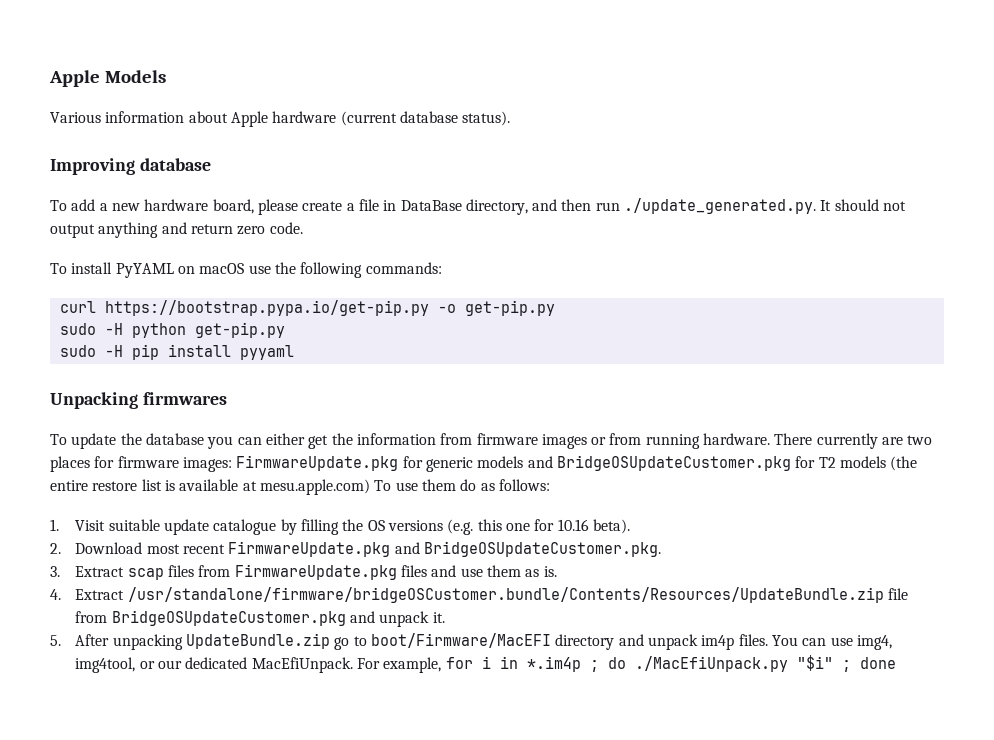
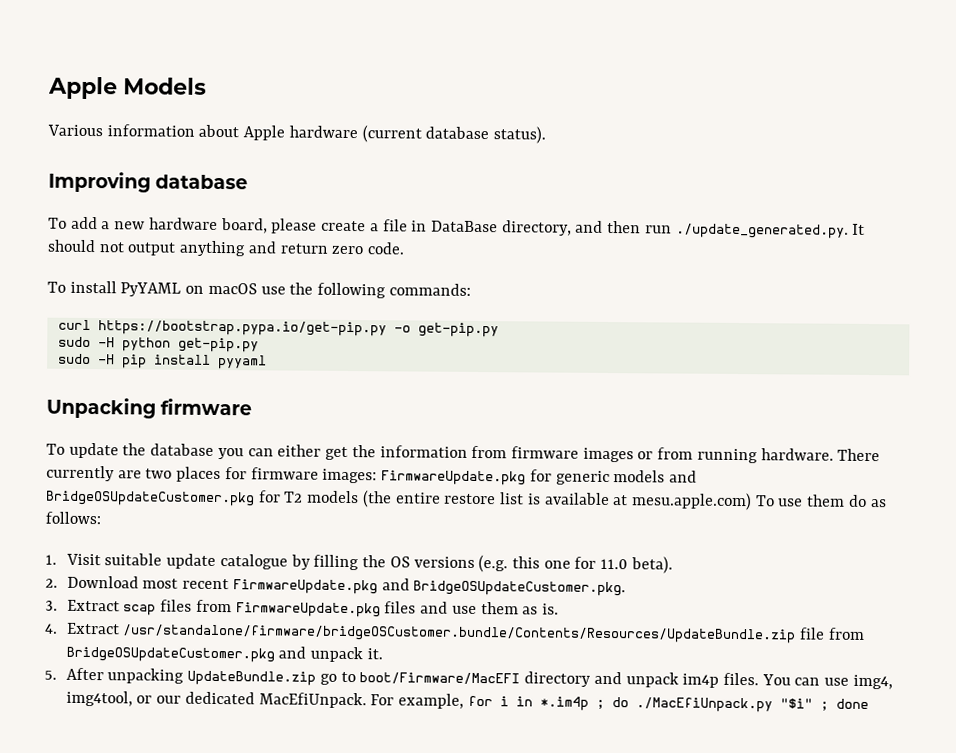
[142,392,227,405] firmwares -> [160,398,253,416] firmware
[557,519,589,531] 10.16 -> [600,558,629,570] 11.0

